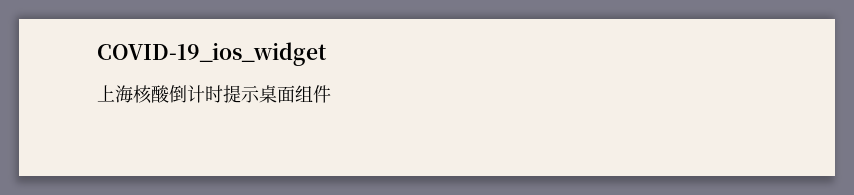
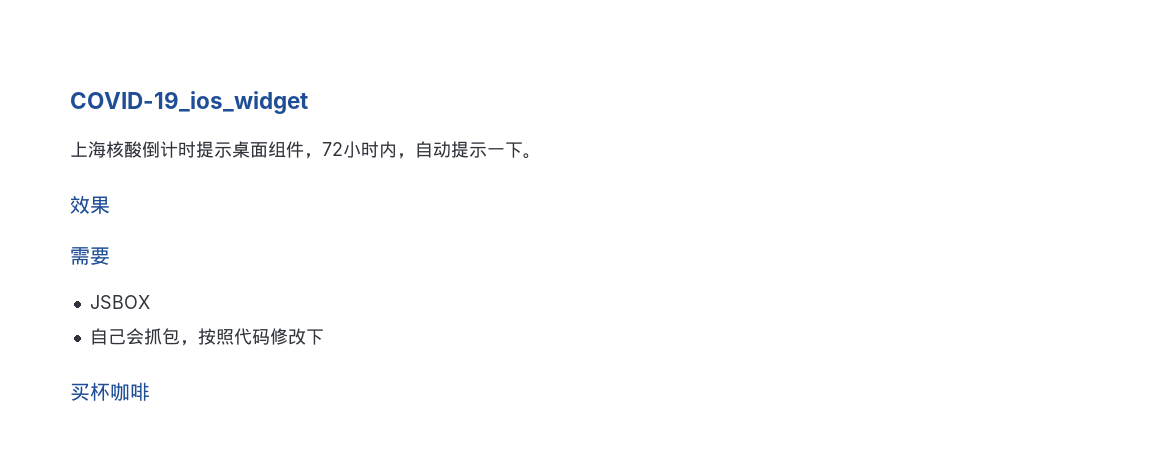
(331, 94) none -> [304,141,541,159] [70,195,110,214] [70,247,110,265] [89,295,150,309] [89,328,324,346] [70,382,150,401] ，72小时内，自动提示一下。 // 效果 // 需要 // JSBOX // 自己会抓包，按照代码修改下 // 买杯咖啡

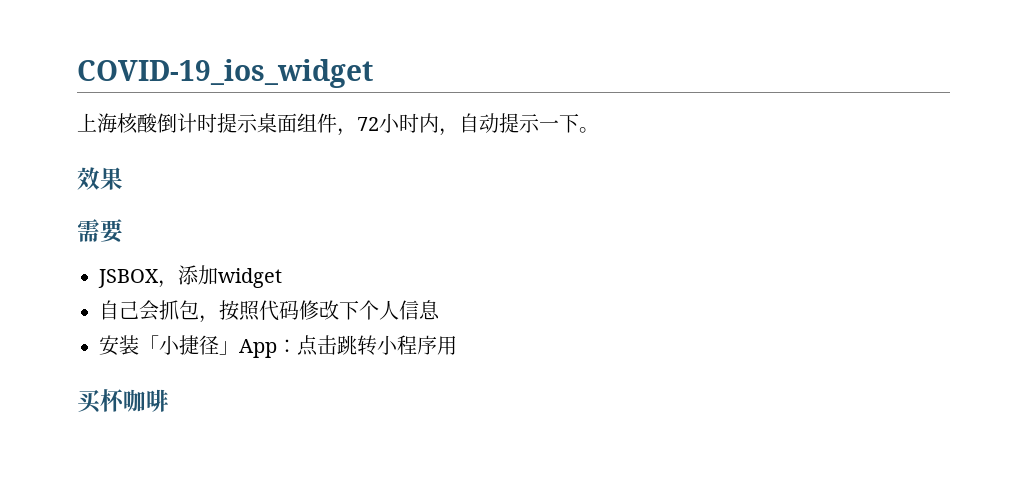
(150, 302) none -> [158,265,282,288] ，添加widget
(324, 337) none -> [359,300,440,320] [99,335,457,358] 个人信息 // 安装「小捷径」App：点击跳转小程序用

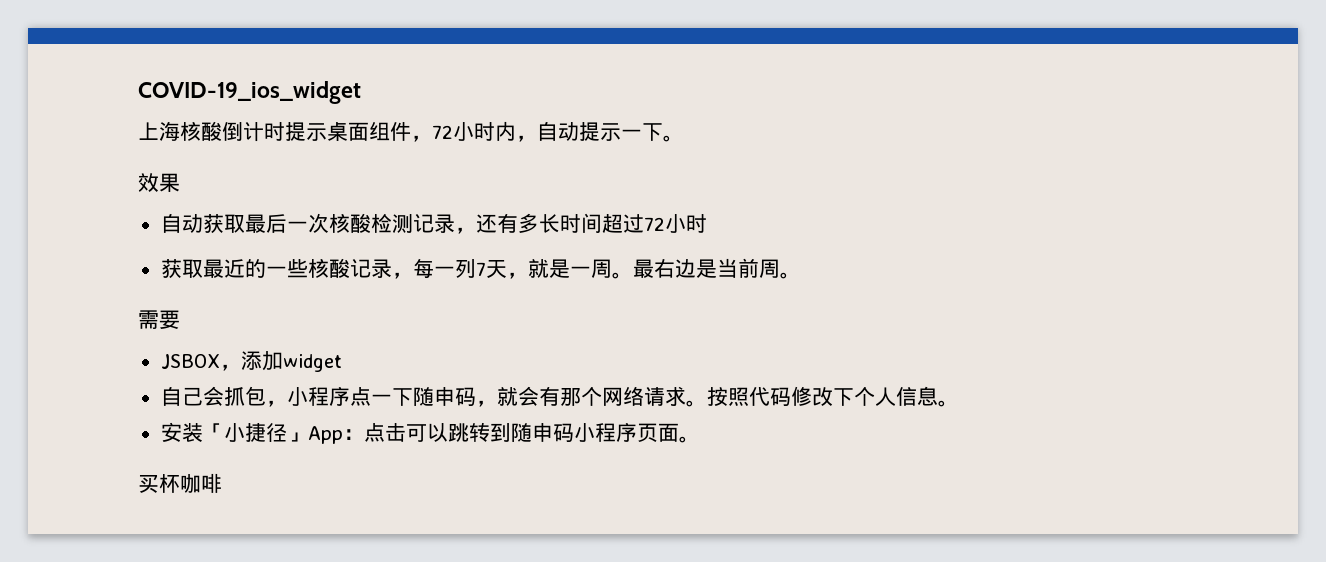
(123, 178) none -> [160,213,707,234] [160,258,801,279] // 自动获取最后一次核酸检测记录，还有多长时间超过72小时 // 获取最近的一些核酸记录，每一列7天，就是一周。最右边是当前周。
(219, 319) none -> [286,386,707,407] 小程序点一下随申码，就会有那个网络请求。
(440, 310) none -> [937,400,959,407] 。
[337,335,457,356] 跳转小程序用 -> [405,422,700,443] 可以跳转到随申码小程序页面。

